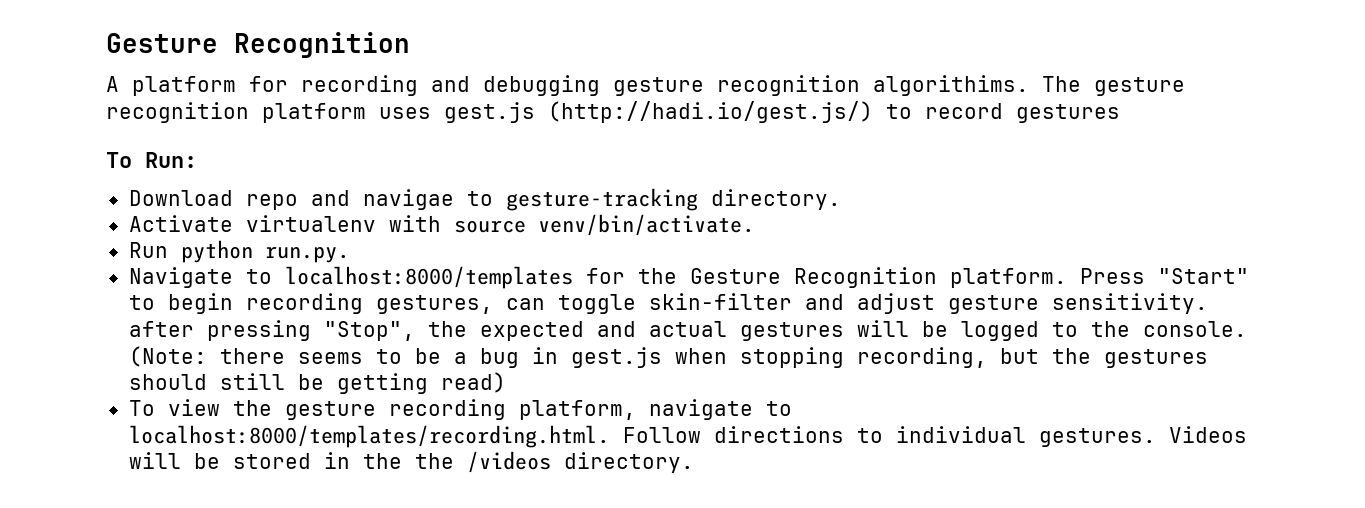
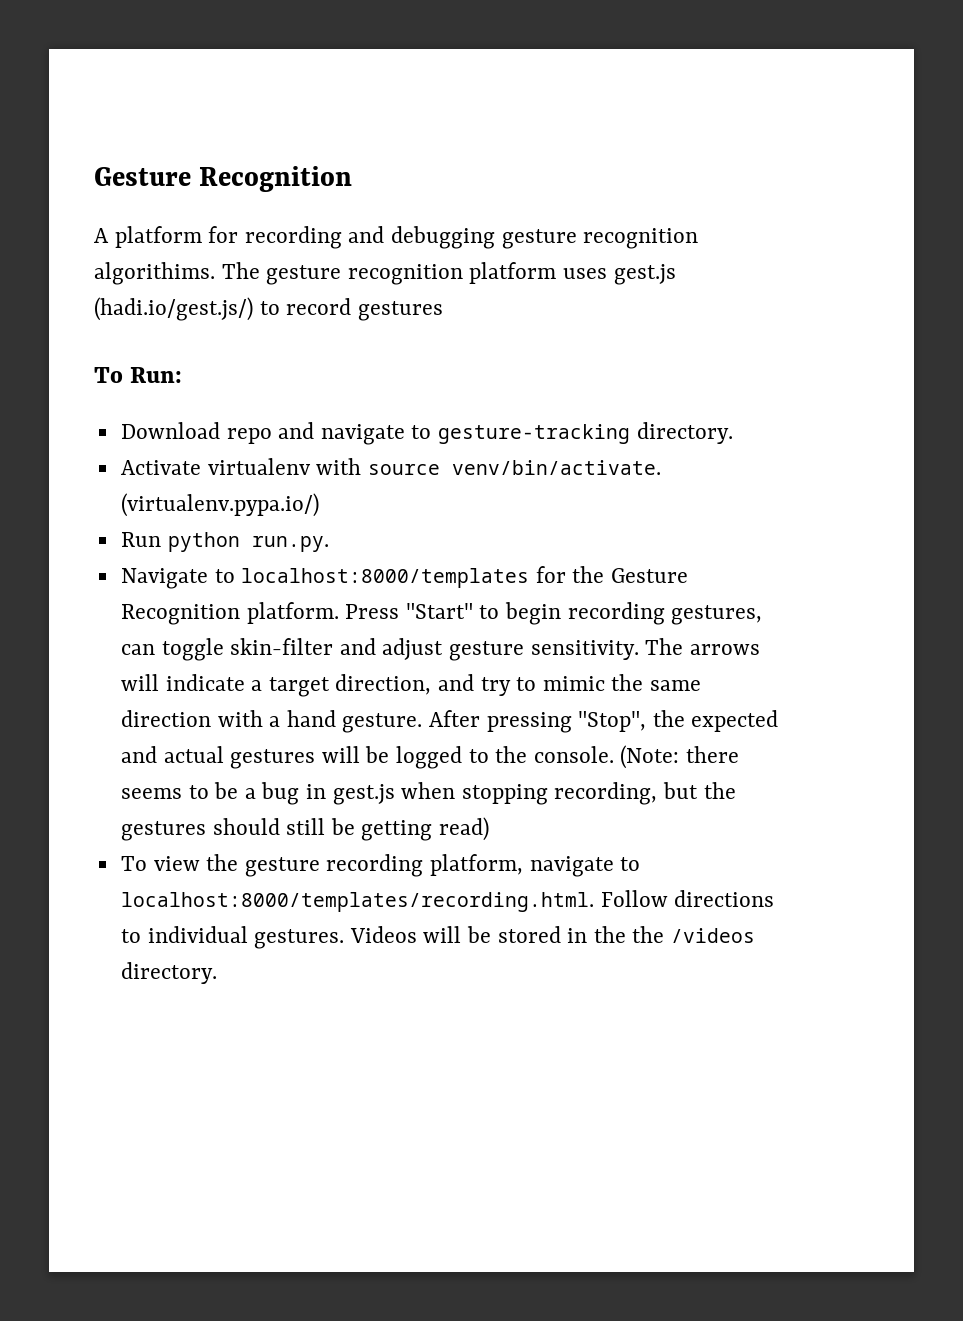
[548,101,873,123] (http://hadi.io/gest.js/) -> [94,297,253,321] (hadi.io/gest.js/)
[362,189,454,210] navigae -> [320,424,405,445] navigate
(755, 225) none -> [120,493,319,517] (virtualenv.pypa.io/)
[128,321,194,337] after -> [645,638,760,655] [120,674,702,697] [120,710,481,733] The arrows will indicate a target direction, and try to mimic the same direction with a hand gesture. After

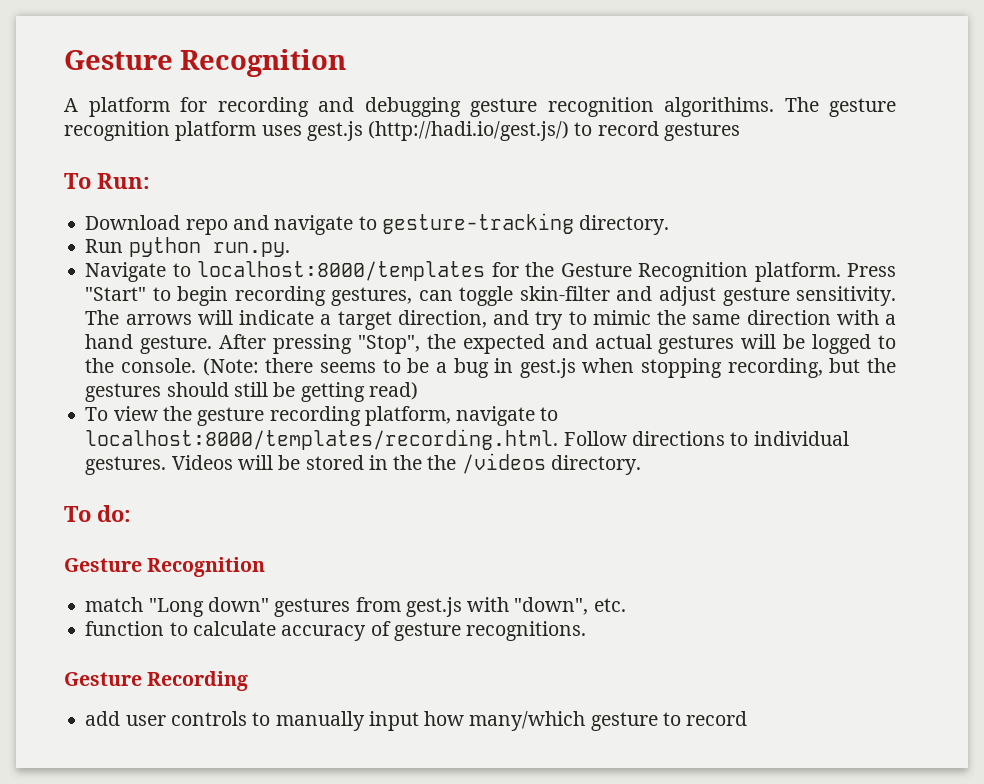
[94,297,253,321] (hadi.io/gest.js/) -> [368,121,570,141] (http://hadi.io/gest.js/)
[120,458,661,475] [120,493,319,517] // Activate virtualenv with source venv/bin/activate. (virtualenv.pypa.io/) -> (670, 225) none
(217, 973) none -> [64,505,131,522] [64,557,266,577] [85,597,626,617] [85,621,587,641] [64,671,249,691] [85,711,748,731] // To do: // Gesture Recognition // match "Long down" gestures from gest.js with "down", etc. // function to calculate accuracy of gesture recognitions. // Gesture Recording // add user controls to manually input how many/which gesture to record

